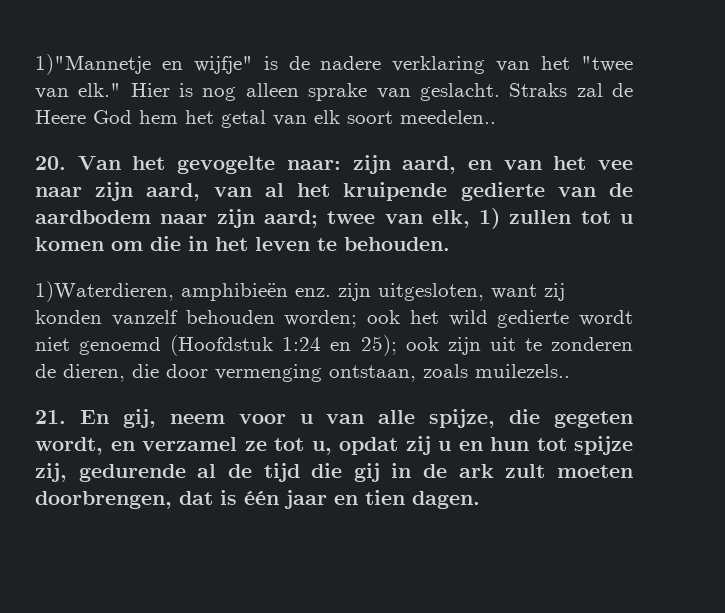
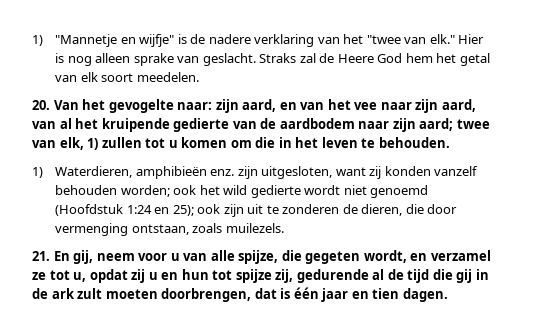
[35,54,151,75] 1)"Mannetje -> [32,34,118,47] 1) "Mannetje
[400,110,496,124] meedelen.. -> [136,72,199,82] meedelen.
[35,281,174,302] 1)Waterdieren, -> [32,166,133,178] 1) Waterdieren,
[475,364,570,378] muilezels.. -> [225,223,284,233] muilezels.

